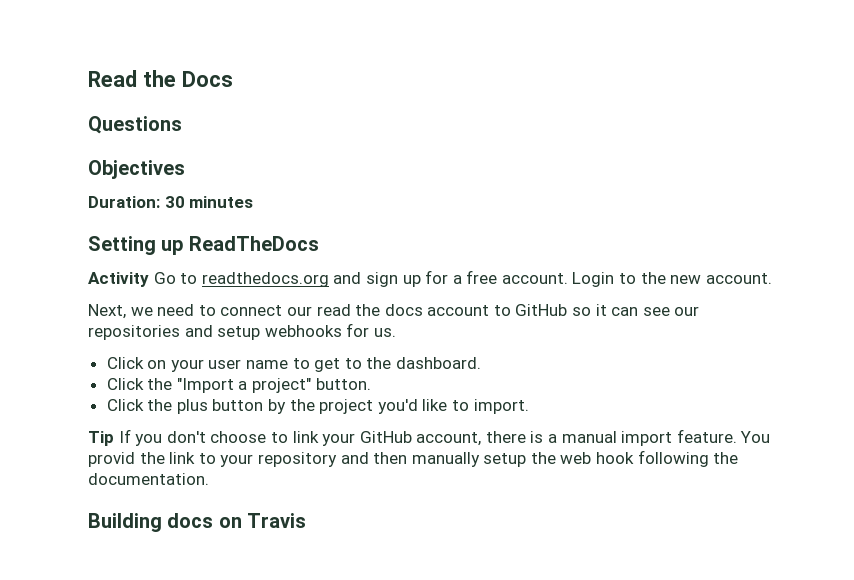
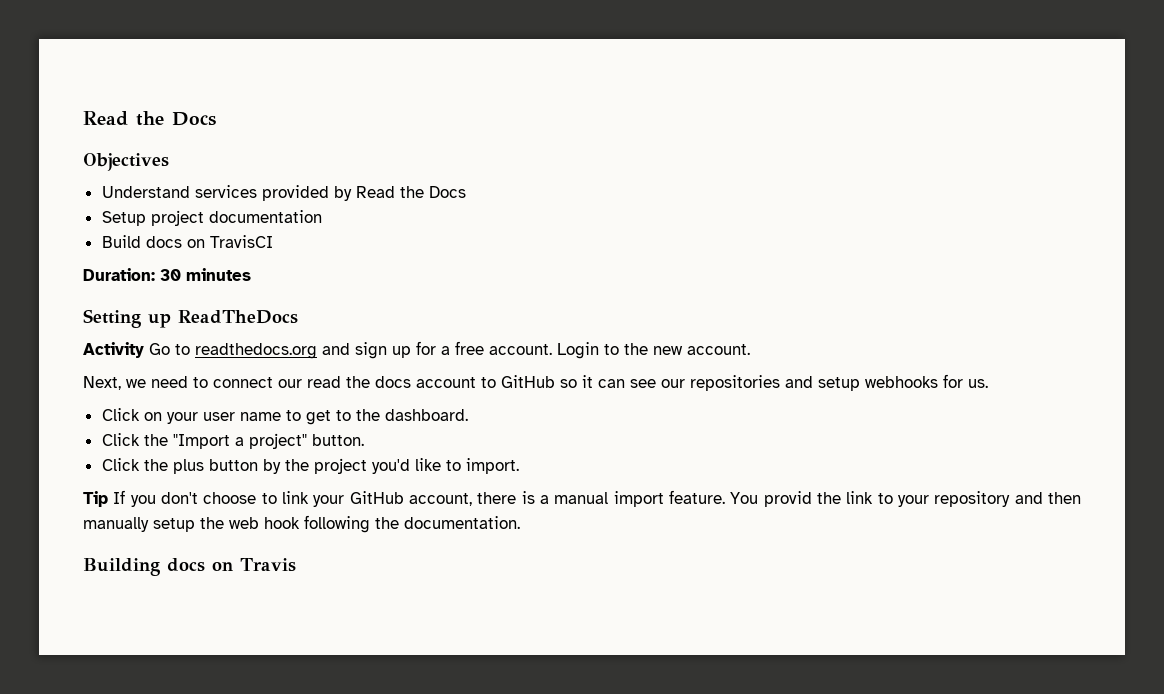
[88,70,233,87] [88,116,182,134] [88,160,185,179] Read the Docs // Questions // Objectives -> [83,111,216,126] [83,153,169,171] [101,185,466,201] [101,210,322,226] [101,235,273,248] Read the Docs // Objectives // Understand services provided by Read the Docs // Setup project documentation // Build docs on TravisCI

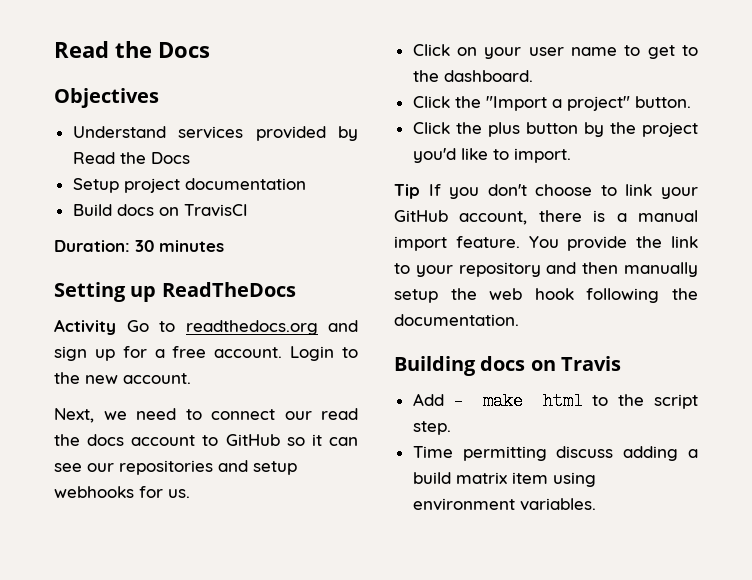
[763,491,812,507] provid -> [567,236,628,251] provide
(296, 565) none -> [412,392,698,410] [412,421,451,435] [412,446,698,461] [412,472,596,487] [412,498,596,511] // Add - make html to the script step. // Time permitting discuss adding a build matrix item using environment variables.

